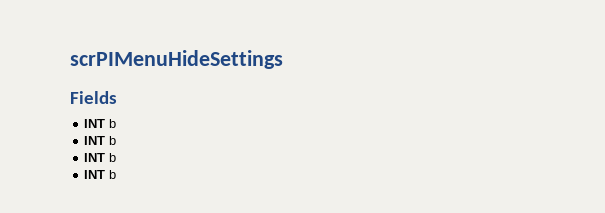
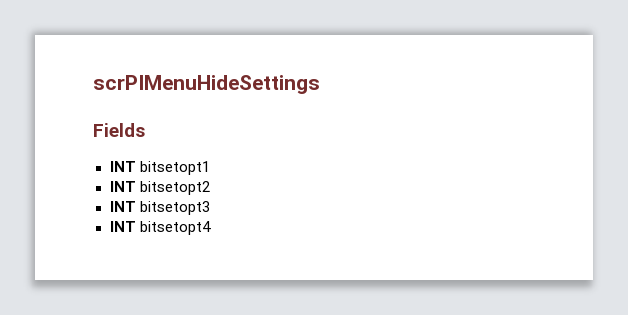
[109,119,117,128] [84,136,117,145] [84,153,117,162] [84,170,117,179] b // INT b // INT b // INT b -> [139,161,210,175] [109,181,210,195] [109,201,210,215] [109,221,211,235] bitsetopt1 // INT bitsetopt2 // INT bitsetopt3 // INT bitsetopt4

